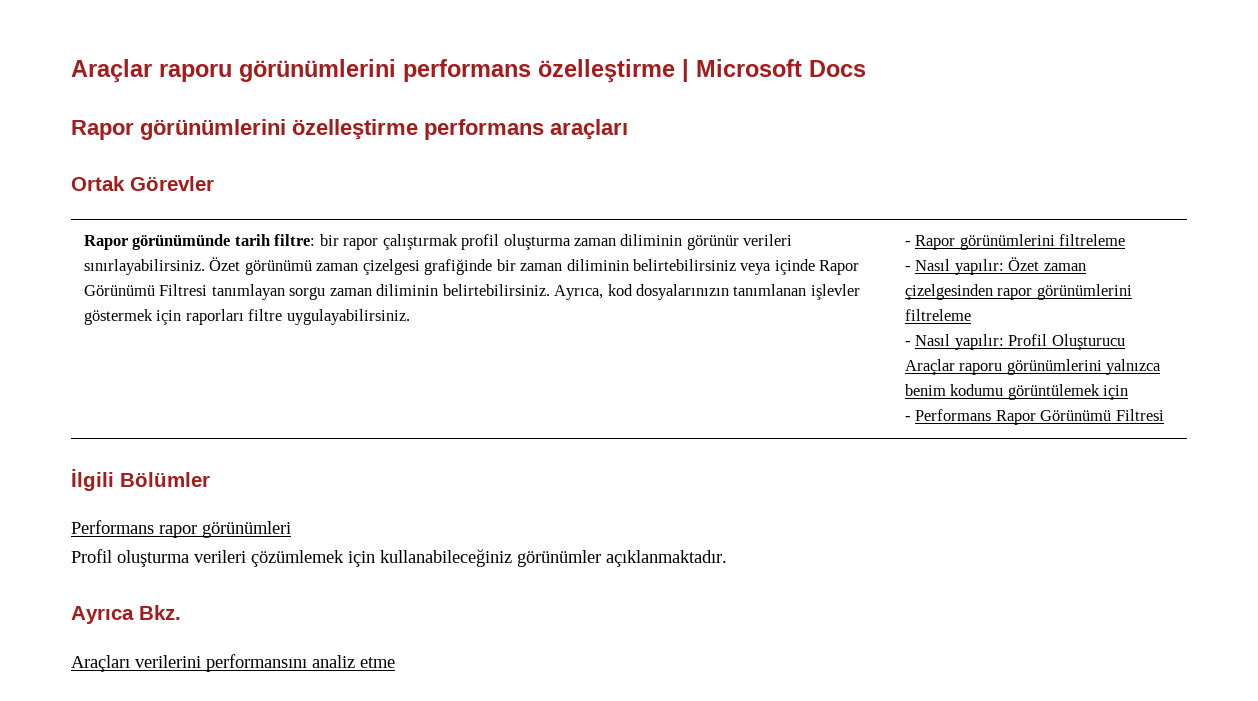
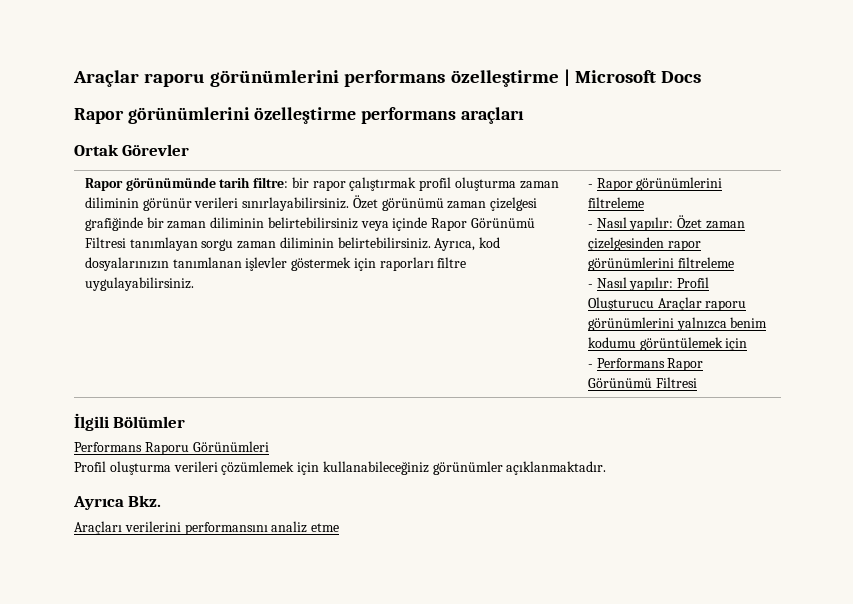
[159,521,291,538] rapor görünümleri -> [144,441,269,455] Raporu Görünümleri

